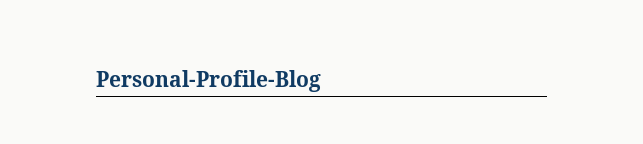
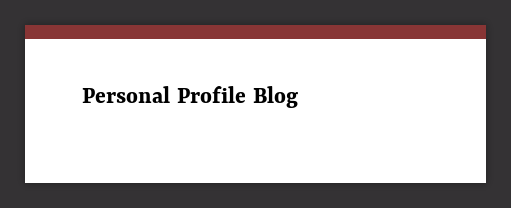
[96,70,321,92] Personal-Profile-Blog -> [82,86,298,108] Personal Profile Blog

